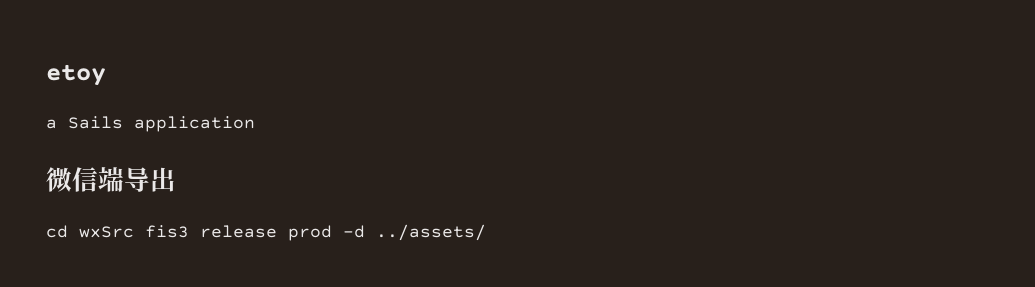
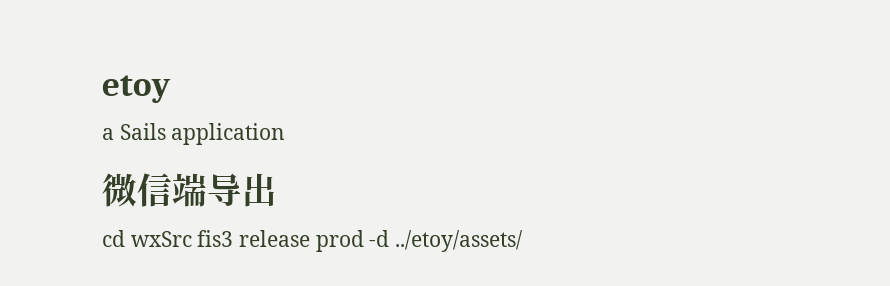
[376,224,486,241] ../assets/ -> [395,230,524,252] ../etoy/assets/

